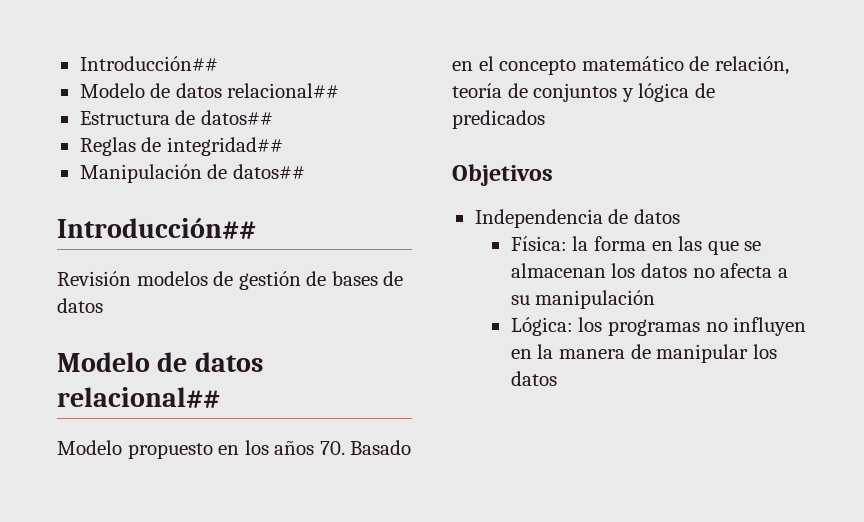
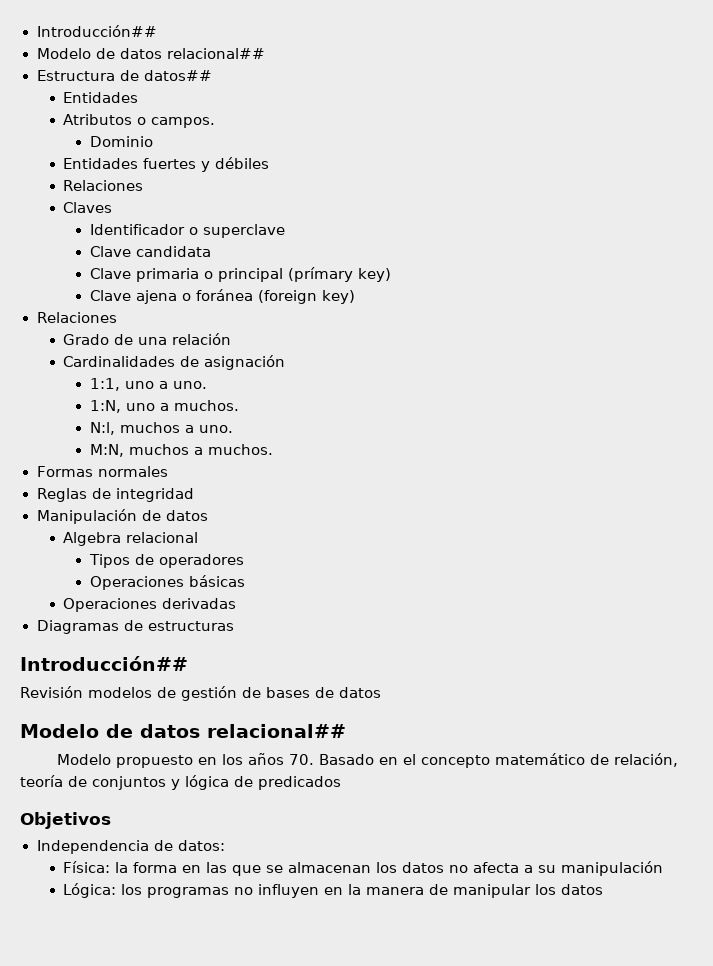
(273, 117) none -> [63,92,139,103] [63,114,216,128] [89,136,153,147] [63,157,270,172] [63,180,144,191] [63,202,113,213] [89,224,285,238] [89,246,211,257] [89,267,391,282] [89,289,355,304] [36,312,117,323] [63,333,232,345] [63,355,286,370] [89,378,207,391] [89,400,239,413] [89,422,233,435] [89,444,273,457] [36,466,168,477] // Entidades // Atributos o campos. // Dominio // Entidades fuertes y débiles // Relaciones // Claves // Identificador o superclave // Clave candidata // Clave primaria o principal (prímary key) // Clave ajena o foránea (foreign key) // Relaciones // Grado de una relación // Cardinalidades de asignación // 1:1, uno a uno. // 1:N, uno a muchos. // N:l, muchos a uno. // M:N, muchos a muchos. // Formas normales
[166,137,283,156] integridad## -> [115,488,194,502] integridad
[232,164,305,179] datos## -> [165,510,208,521] [63,532,199,546] [88,554,244,568] [89,575,245,590] [63,598,237,612] [36,620,234,634] datos // Algebra relacional // Tipos de operadores // Operaciones básicas // Operaciones derivadas // Diagramas de estructuras
[633,209,680,224] datos -> [177,840,225,851] datos:

